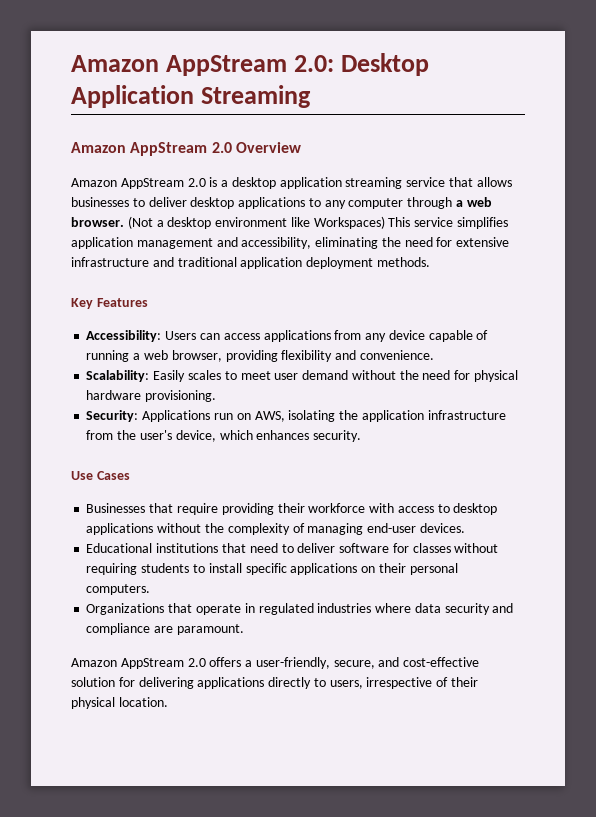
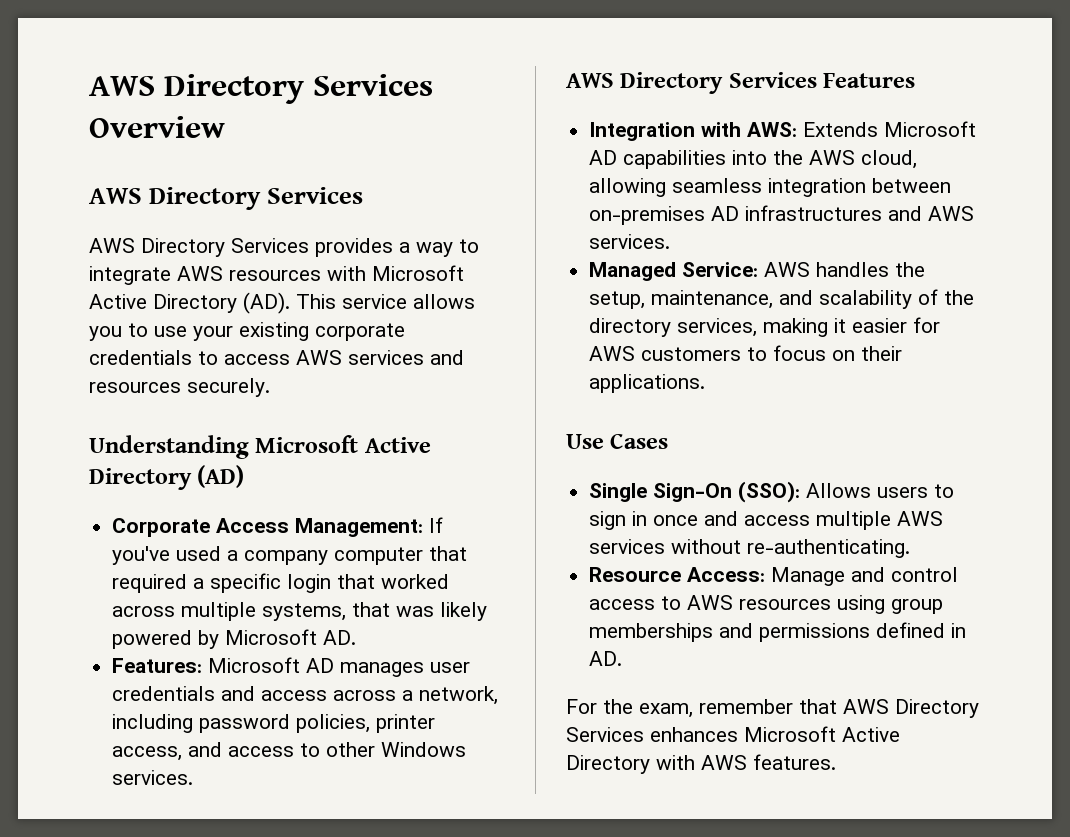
[71,53,429,76] [71,85,311,108] [71,142,301,156] [71,177,512,189] [71,197,492,209] [71,216,509,229] [71,237,510,249] [71,257,430,269] [71,298,148,309] [86,330,489,342] [86,350,434,362] [86,370,518,382] [86,390,217,402] [86,410,506,422] [86,430,362,442] [71,471,130,480] [86,503,498,515] [86,523,465,535] [86,543,499,553] [86,563,458,575] [86,584,151,595] [86,603,514,615] [86,623,244,635] [71,657,480,669] [71,677,479,689] [71,697,168,709] Amazon AppStream 2.0: Desktop Application Streaming // Amazon AppStream 2.0 Overview // Amazon AppStream 2.0 is a desktop application streaming service that allows businesses to deliver desktop applications to any computer through a web browser. (Not a desktop environment like Workspaces) This service simplifies application management and accessibility, eliminating the need for extensive infrastructure and traditional application deployment methods. // Key Features // Accessibility: Users can access applications from any device capable of running a web browser, providing flexibility and convenience. // Scalability: Easily scales to meet user demand without the need for physical hardware provisioning. // Security: Applications run on AWS, isolating the application infrastructure from the user's device, which enhances security. // Use Cases // Businesses that require providing their workforce with access to desktop applications without the complexity of managing end-user devices. // Educational institutions that need to deliver software for classes without requiring students to install specific applications on their personal computers. // Organizations that operate in regulated industries where data security and compliance are paramount. // Amazon AppStream 2.0 offers a user-friendly, secure, and cost-effective solution for delivering applications directly to users, irrespective of their physical location. -> [89,74,433,104] [89,116,225,138] [89,187,364,210] [89,238,479,257] [89,265,464,285] [89,292,475,314] [89,322,405,341] [89,350,464,365] [89,378,270,397] [89,435,431,459] [89,465,245,490] [112,517,444,537] [112,546,468,565] [112,573,450,593] [112,602,488,621] [112,629,357,649] [112,657,471,677] [112,686,499,705] [112,714,436,733] [112,742,467,761] [112,770,194,785] [566,72,916,94] [589,121,977,141] [589,150,918,169] [589,178,952,197] [589,205,975,225] [589,234,671,249] [589,262,926,281] [589,289,975,309] [589,317,941,337] [589,345,903,361] [589,374,706,393] [566,434,669,449] [589,481,955,503] [589,511,944,530] [589,539,911,558] [589,567,959,586] [589,595,944,614] [589,622,967,642] [589,651,623,666] [566,699,979,718] [566,726,900,742] [566,754,836,774] AWS Directory Services Overview // AWS Directory Services // AWS Directory Services provides a way to integrate AWS resources with Microsoft Active Directory (AD). This service allows you to use your existing corporate credentials to access AWS services and resources securely. // Understanding Microsoft Active Directory (AD) // Corporate Access Management: If you've used a company computer that required a specific login that worked across multiple systems, that was likely powered by Microsoft AD. // Features: Microsoft AD manages user credentials and access across a network, including password policies, printer access, and access to other Windows services. // AWS Directory Services Features // Integration with AWS: Extends Microsoft AD capabilities into the AWS cloud, allowing seamless integration between on-premises AD infrastructures and AWS services. // Managed Service: AWS handles the setup, maintenance, and scalability of the directory services, making it easier for AWS customers to focus on their applications. // Use Cases // Single Sign-On (SSO): Allows users to sign in once and access multiple AWS services without re-authenticating. // Resource Access: Manage and control access to AWS resources using group memberships and permissions defined in AD. // For the exam, remember that AWS Directory Services enhances Microsoft Active Directory with AWS features.

